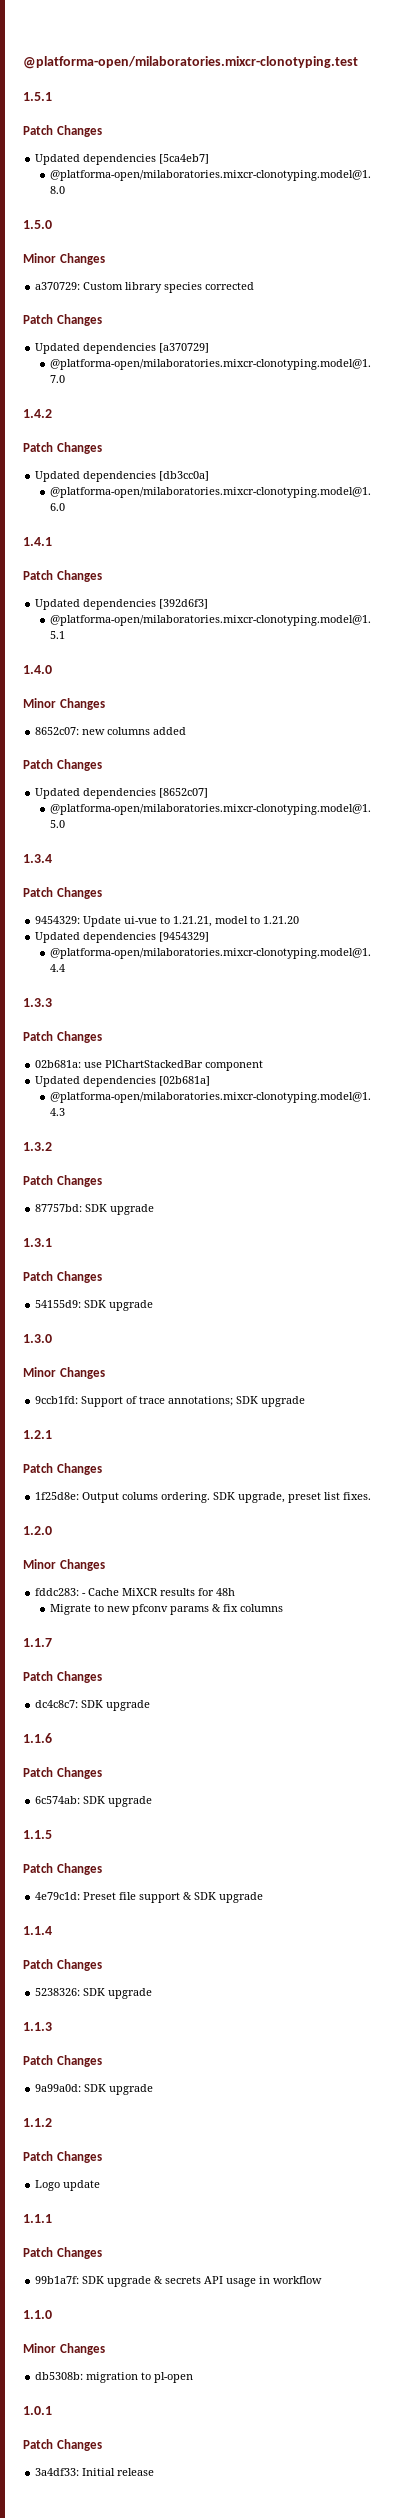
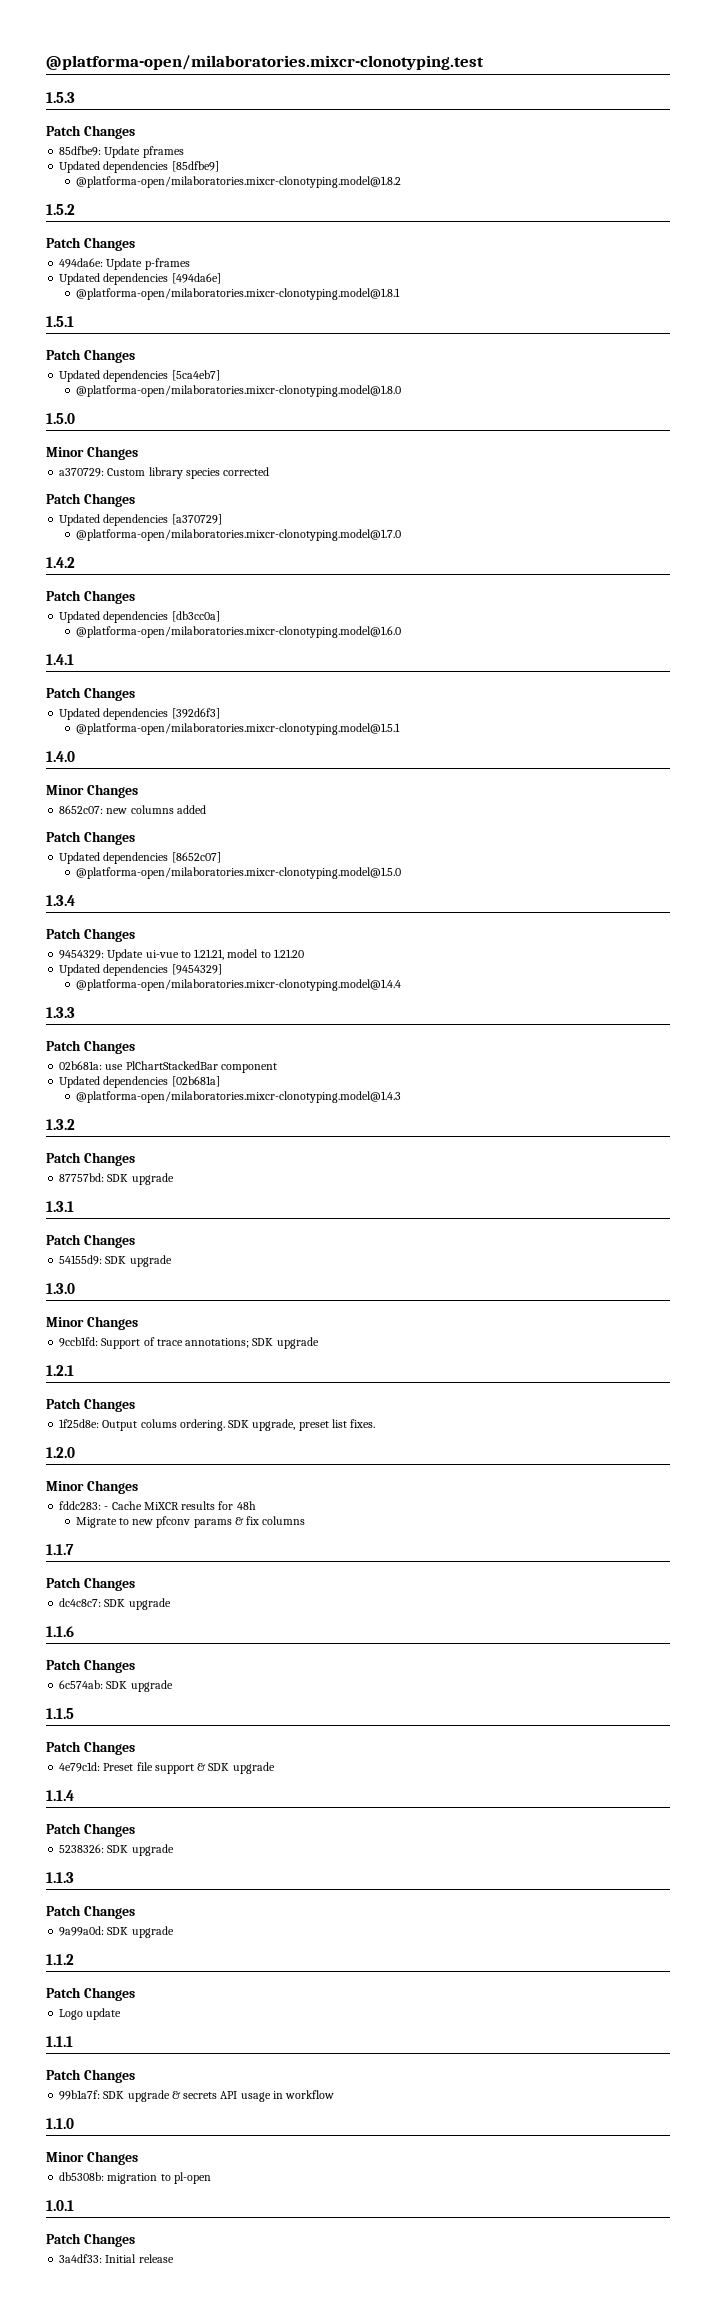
(358, 62) none -> [46,92,75,103] [46,125,135,139] [59,146,184,158] [59,161,219,173] [75,176,401,188] [46,204,75,215] [46,237,135,251] [59,258,190,270] [59,273,221,285] [75,288,400,300] // 1.5.3 // Patch Changes // 85dfbe9: Update pframes // Updated dependencies [85dfbe9] // @platforma-open/milaboratories.mixcr-clonotyping.model@1.8.2 // 1.5.2 // Patch Changes // 494da6e: Update p-frames // Updated dependencies [494da6e] // @platforma-open/milaboratories.mixcr-clonotyping.model@1.8.1

